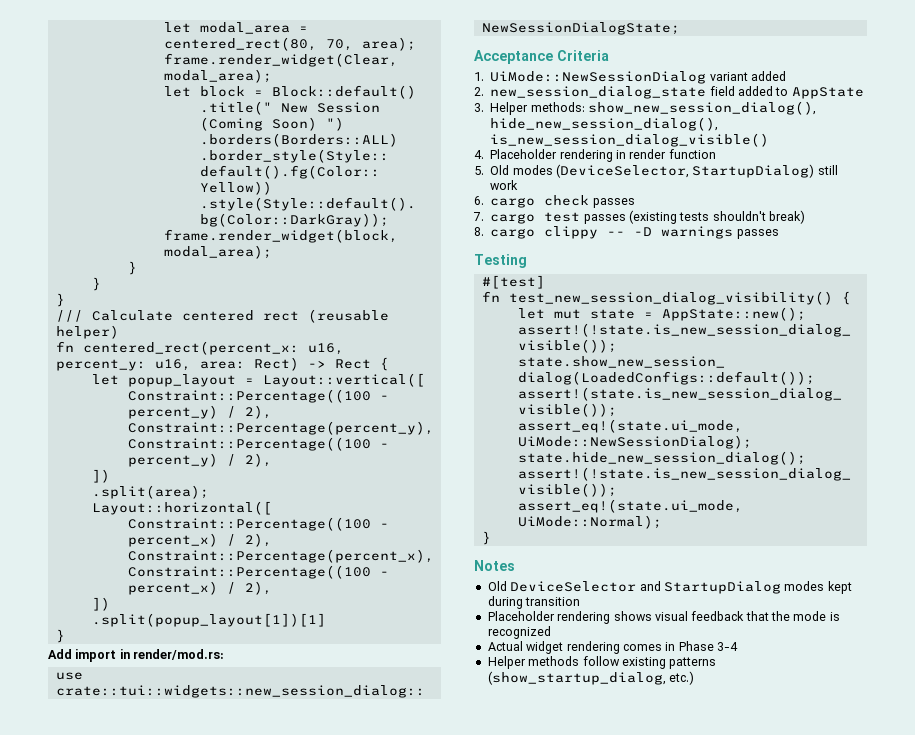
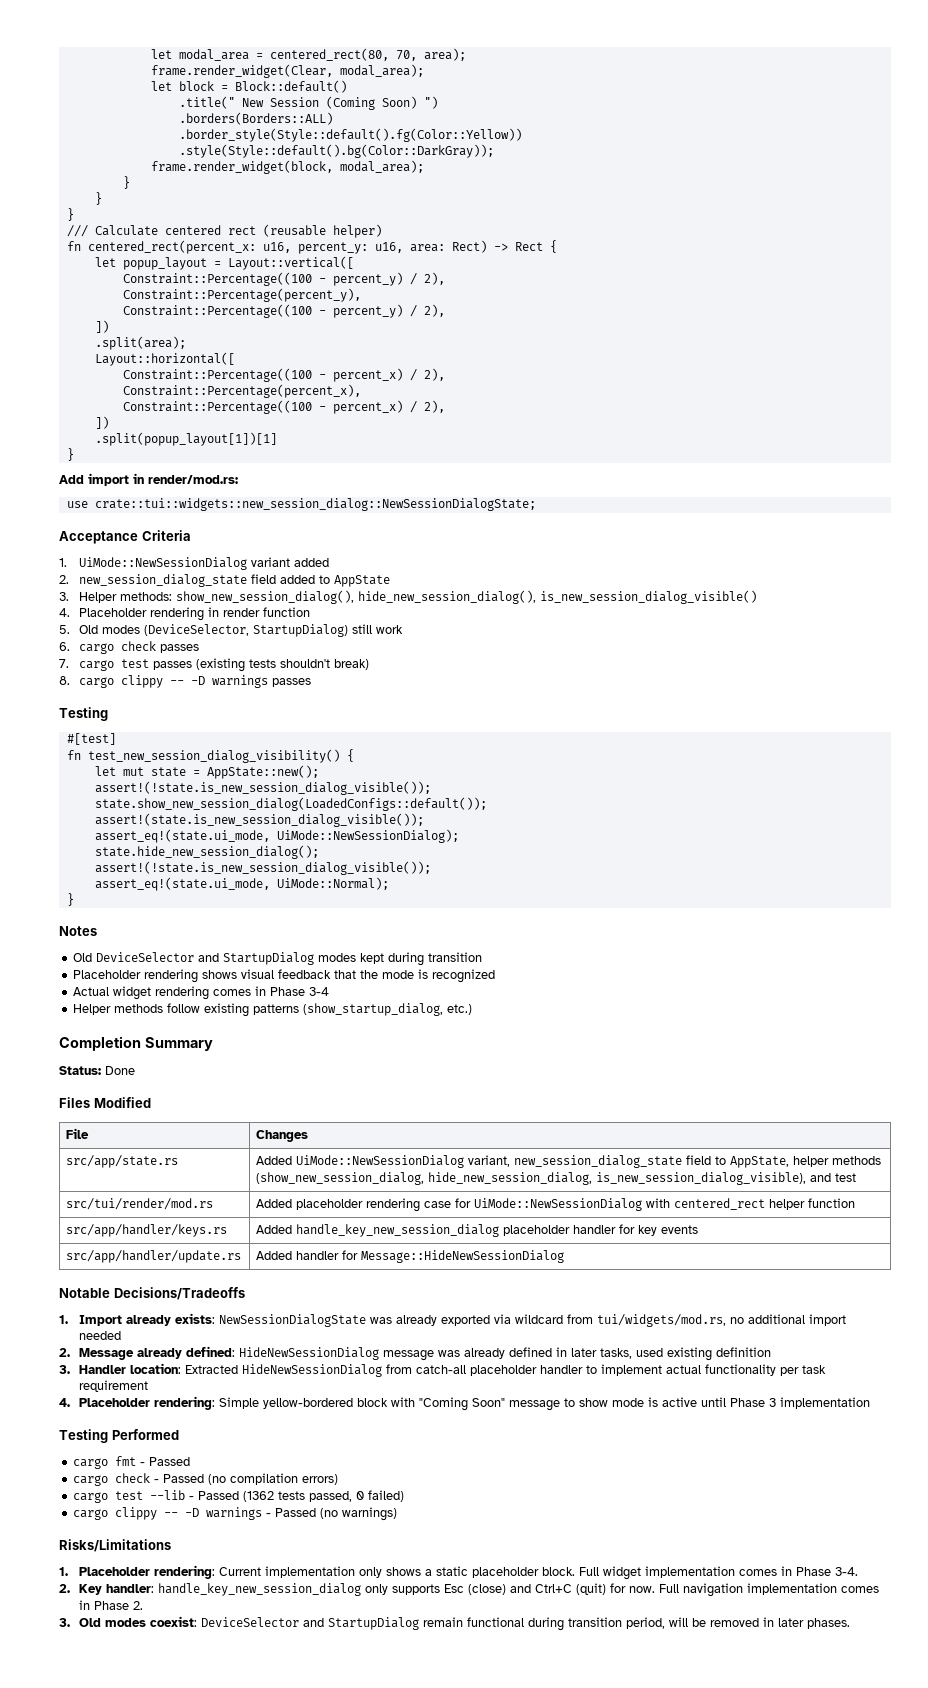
(695, 678) none -> [59,1036,213,1051] [59,1066,135,1075] [59,1097,151,1108] [66,1128,90,1139] [256,1130,309,1142] [66,1155,179,1168] [256,1155,882,1168] [256,1172,857,1185] [66,1198,214,1210] [256,1198,856,1212] [66,1224,228,1237] [256,1224,699,1237] [66,1250,242,1263] [256,1250,565,1263] [59,1287,245,1300] [59,1313,847,1327] [79,1331,122,1340] [59,1346,772,1361] [59,1363,827,1377] [79,1380,149,1392] [59,1396,871,1411] [59,1429,179,1443] [72,1456,190,1469] [72,1473,338,1486] [72,1490,404,1503] [72,1507,397,1521] [59,1539,171,1552] [59,1565,859,1580] [59,1583,880,1597] [79,1600,144,1610] [59,1616,851,1631] // Completion Summary // Status: Done // Files Modified // File | Changes // src/app/state.rs | Added UiMode::NewSessionDialog variant, new_session_dialog_state field to AppState, helper methods (show_new_session_dialog, hide_new_session_dialog, is_new_session_dialog_visible), and test // src/tui/render/mod.rs | Added placeholder rendering case for UiMode::NewSessionDialog with centered_rect helper function // src/app/handler/keys.rs | Added handle_key_new_session_dialog placeholder handler for key events // src/app/handler/update.rs | Added handler for Message::HideNewSessionDialog // Notable Decisions/Tradeoffs // 1. Import already exists: NewSessionDialogState was already exported via wildcard from tui/widgets/mod.rs, no additional import needed // 2. Message already defined: HideNewSessionDialog message was already defined in later tasks, used existing definition // 3. Handler location: Extracted HideNewSessionDialog from catch-all placeholder handler to implement actual functionality per task requirement // 4. Placeholder rendering: Simple yellow-bordered block with "Coming Soon" message to show mode is active until Phase 3 implementation // Testing Performed // cargo fmt - Passed // cargo check - Passed (no compilation errors) // cargo test --lib - Passed (1362 tests passed, 0 failed) // cargo clippy -- -D warnings - Passed (no warnings) // Risks/Limitations // 1. Placeholder rendering: Current implementation only shows a static placeholder block. Full widget implementation comes in Phase 3-4. // 2. Key handler: handle_key_new_session_dialog only supports Esc (close) and Ctrl+C (quit) for now. Full navigation implementation comes in Phase 2. // 3. Old modes coexist: DeviceSelector and StartupDialog remain functional during transition period, will be removed in later phases.

